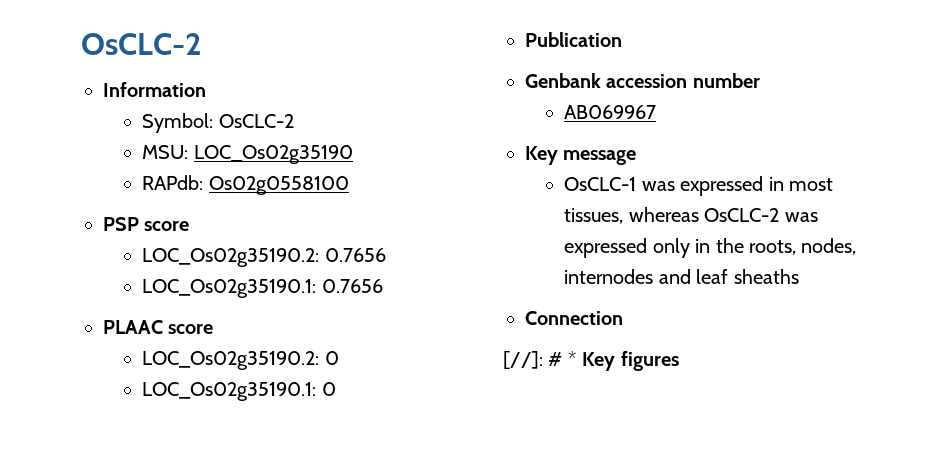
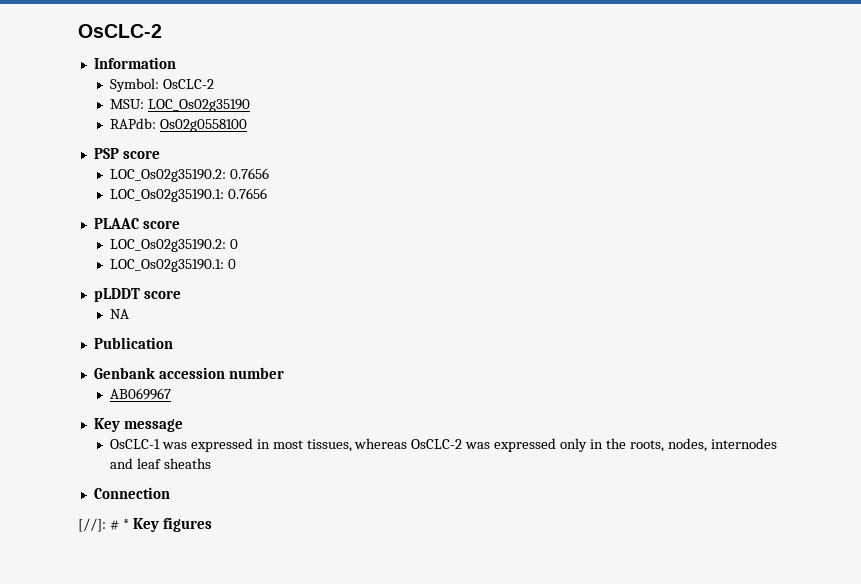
(336, 389) none -> [93,288,181,302] [110,309,130,319] // pLDDT score // NA

